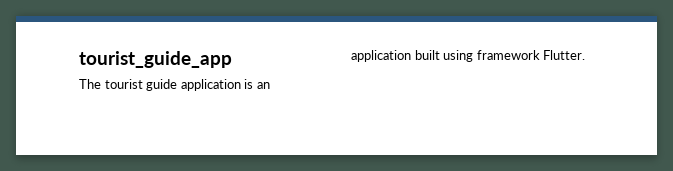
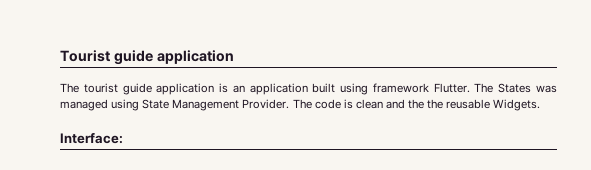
[79,51,232,68] tourist_guide_app -> [60,50,234,65] Tourist guide application
(586, 55) none -> [474,83,557,93] [60,99,541,111] [60,133,123,144] The States was managed using State Management Provider. The code is clean and the the reusable Widgets. // Interface:

